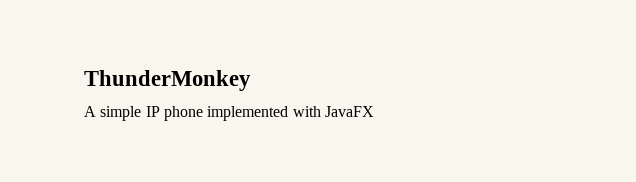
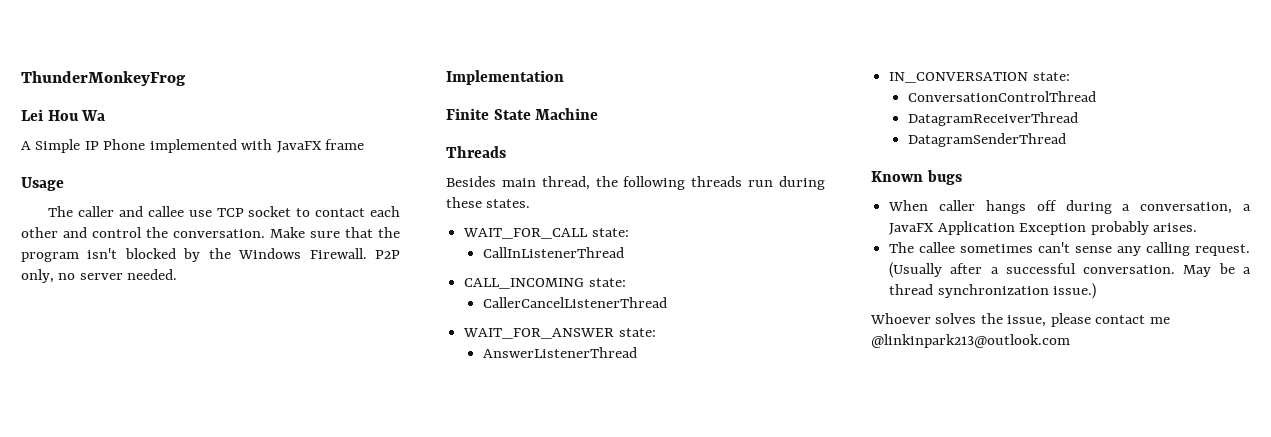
[84,70,251,91] [84,106,374,121] ThunderMonkey // A simple IP phone implemented with JavaFX -> [21,71,186,86] [21,109,106,121] [21,139,365,153] [21,177,64,191] [48,206,401,217] [21,227,400,238] [21,248,400,262] [21,269,178,283] [446,70,564,85] [446,108,599,120] [446,146,506,158] [446,176,825,190] [446,197,531,208] [463,228,629,239] [482,247,624,258] [464,278,626,289] [482,297,667,308] [463,328,656,339] [482,347,637,358] [889,72,1070,83] [907,91,1096,102] [907,112,1078,126] [907,133,1066,147] [871,170,962,185] [888,200,1251,214] [889,221,1197,235] [889,242,1250,256] [889,262,1251,278] [889,283,1097,299] [870,313,1170,327] [871,334,1070,348] ThunderMonkeyFrog // Lei Hou Wa // A Simple IP Phone implemented with JavaFX frame // Usage // The caller and callee use TCP socket to contact each other and control the conversation. Make sure that the program isn't blocked by the Windows Firewall. P2P only, no server needed. // Implementation // Finite State Machine // Threads // Besides main thread, the following threads run during these states. // WAIT_FOR_CALL state: // CallInListenerThread // CALL_INCOMING state: // CallerCancelListenerThread // WAIT_FOR_ANSWER state: // AnswerListenerThread // IN_CONVERSATION state: // ConversationControlThread // DatagramReceiverThread // DatagramSenderThread // Known bugs // When caller hangs off during a conversation, a JavaFX Application Exception probably arises. // The callee sometimes can't sense any calling request. (Usually after a successful conversation. May be a thread synchronization issue.) // Whoever solves the issue, please contact me @linkinpark213@outlook.com

